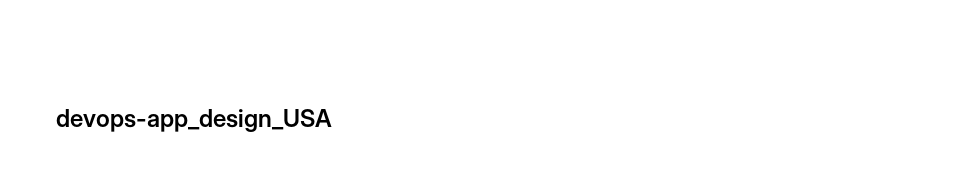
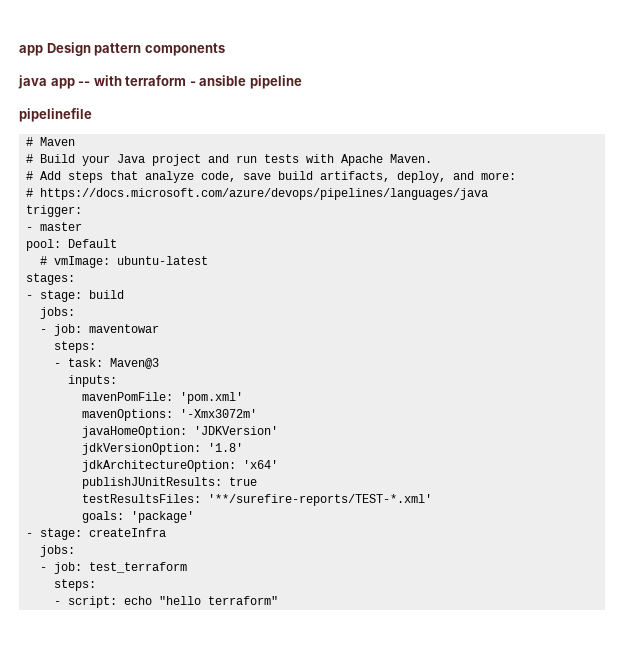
[56,109,332,132] devops-app_design_USA -> [19,42,225,56] [18,75,302,89] [19,108,92,122] [25,137,75,146] [25,154,432,166] [25,171,516,183] [25,188,488,200] [25,205,82,217] [25,222,82,231] [25,239,117,251] [39,256,208,268] [25,273,75,285] [25,290,124,302] [39,307,75,319] [39,324,159,336] [53,341,96,353] [53,358,159,369] [67,375,117,387] [81,392,243,404] [81,409,257,421] [81,426,278,438] [81,443,243,455] [81,460,278,472] [81,477,257,489] [81,494,432,506] [81,511,194,523] [25,528,166,540] [39,545,75,557] [39,562,187,574] [53,579,96,591] [53,596,278,608] app Design pattern components // java app -- with terraform - ansible pipeline // pipelinefile // # Maven // # Build your Java project and run tests with Apache Maven. // # Add steps that analyze code, save build artifacts, deploy, and more: // # https://docs.microsoft.com/azure/devops/pipelines/languages/java // trigger: // - master // pool: Default // # vmImage: ubuntu-latest // stages: // - stage: build // jobs: // - job: maventowar // steps: // - task: Maven@3 // inputs: // mavenPomFile: 'pom.xml' // mavenOptions: '-Xmx3072m' // javaHomeOption: 'JDKVersion' // jdkVersionOption: '1.8' // jdkArchitectureOption: 'x64' // publishJUnitResults: true // testResultsFiles: '**/surefire-reports/TEST-*.xml' // goals: 'package' // - stage: createInfra // jobs: // - job: test_terraform // steps: // - script: echo "hello terraform"

